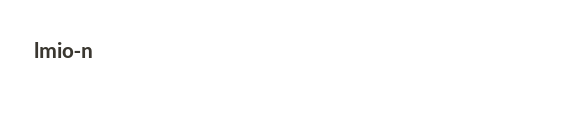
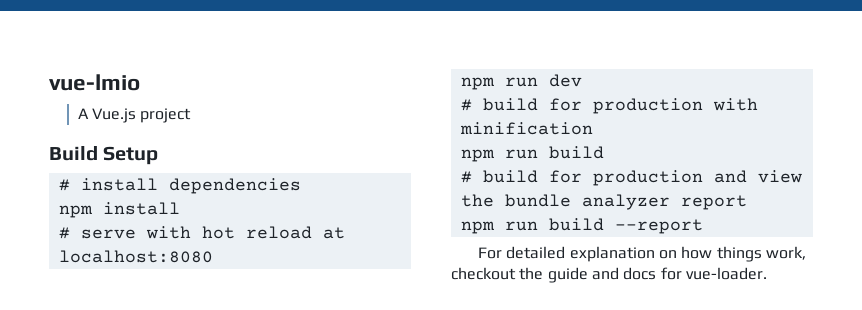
[34,42,93,58] lmio-n -> [49,74,140,91] [77,108,192,123] [49,146,159,165] [58,178,301,194] [58,202,180,218] [58,226,345,239] [58,250,213,263] [460,74,582,90] [460,98,758,114] [459,122,593,135] [460,146,604,162] [460,170,802,186] [460,194,747,210] [460,218,703,234] [477,246,806,262] [451,267,767,283] vue-lmio // A Vue.js project // Build Setup // # install dependencies // npm install // # serve with hot reload at localhost:8080 // npm run dev // # build for production with minification // npm run build // # build for production and view the bundle analyzer report // npm run build --report // For detailed explanation on how things work, checkout the guide and docs for vue-loader.

